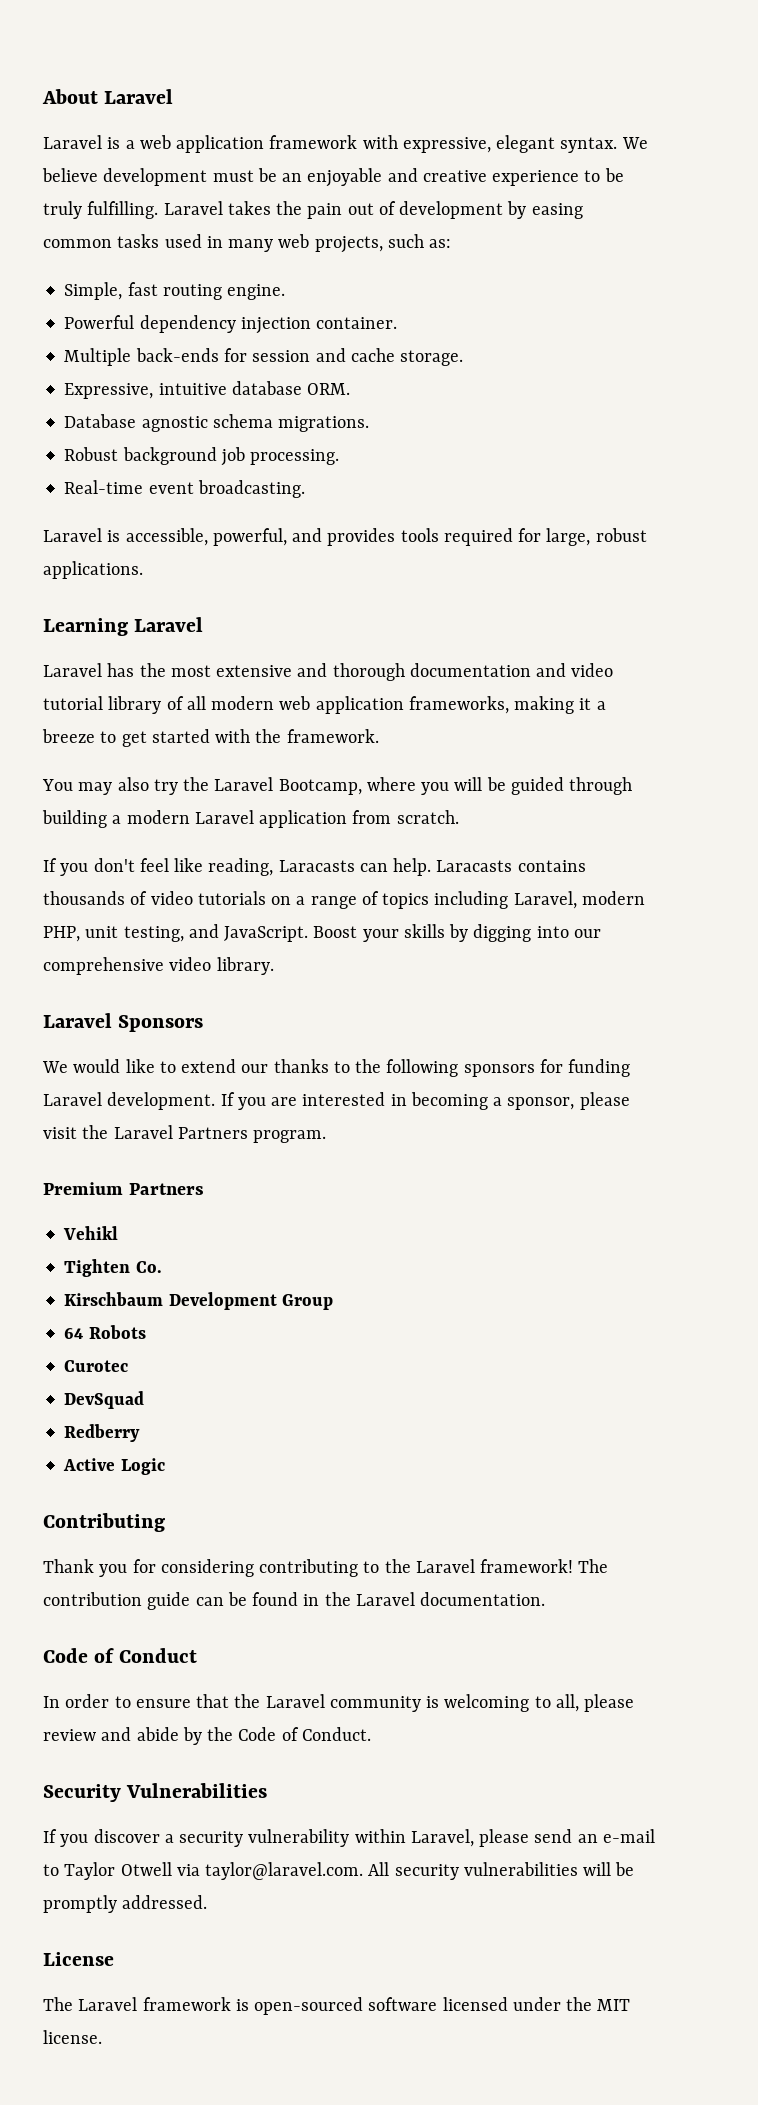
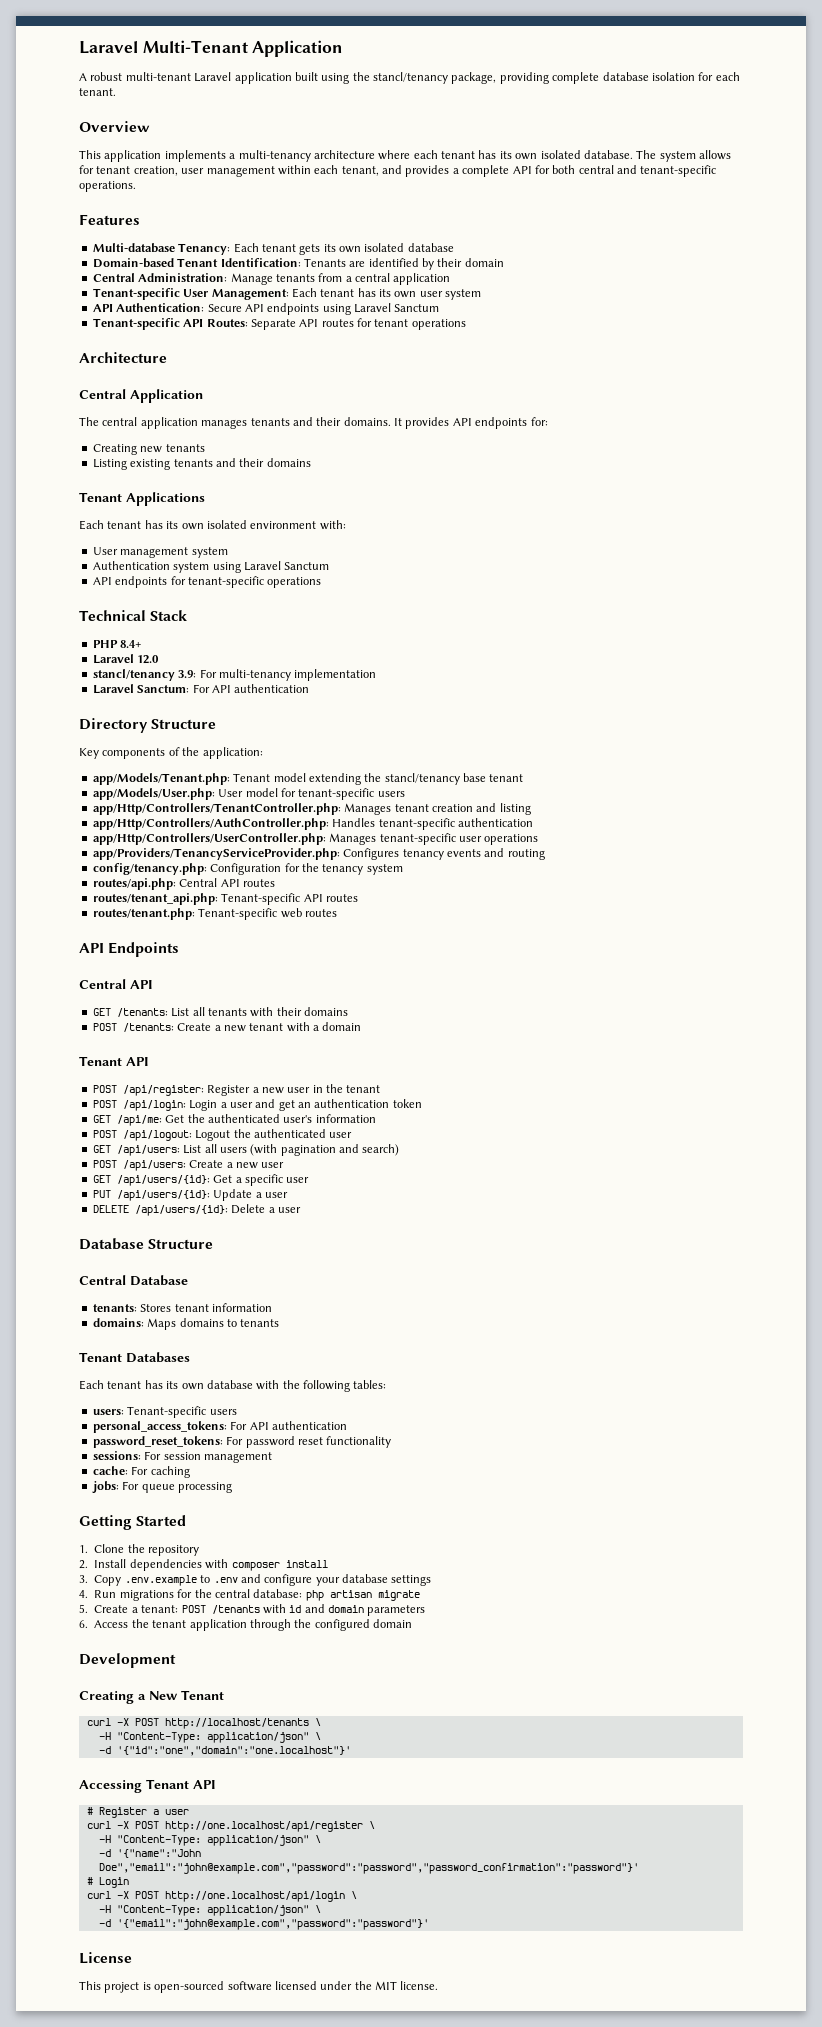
[42,89,174,104] [43,135,648,153] [42,168,624,187] [43,201,583,219] [43,234,452,253] [64,282,286,300] [64,315,398,334] [64,348,464,366] [64,381,351,399] [64,414,370,432] [64,447,340,466] [64,480,305,498] [43,528,647,546] [43,561,143,579] [43,617,204,636] [43,663,614,681] [43,696,606,714] [42,729,379,747] [42,777,633,795] [42,810,459,828] [43,858,586,876] [43,891,645,909] [43,924,601,942] [43,957,274,975] [43,1013,204,1032] [42,1059,631,1077] [43,1092,630,1110] [43,1125,327,1143] [43,1182,204,1195] [63,1226,119,1240] [64,1259,162,1277] [64,1292,333,1310] [64,1325,146,1339] [64,1360,129,1372] [64,1391,145,1409] [64,1424,141,1442] [63,1458,165,1475] [43,1513,165,1532] [43,1559,609,1577] [43,1592,546,1610] [43,1648,198,1663] [43,1694,635,1712] [43,1727,371,1745] [43,1783,268,1802] [43,1829,655,1847] [43,1862,635,1880] [43,1895,208,1913] [43,1952,114,1966] [43,1997,231,2011] About Laravel // Laravel is a web application framework with expressive, elegant syntax. We believe development must be an enjoyable and creative experience to be truly fulfilling. Laravel takes the pain out of development by easing common tasks used in many web projects, such as: // Simple, fast routing engine. // Powerful dependency injection container. // Multiple back-ends for session and cache storage. // Expressive, intuitive database ORM. // Database agnostic schema migrations. // Robust background job processing. // Real-time event broadcasting. // Laravel is accessible, powerful, and provides tools required for large, robust applications. // Learning Laravel // Laravel has the most extensive and thorough documentation and video tutorial library of all modern web application frameworks, making it a breeze to get started with the framework. // You may also try the Laravel Bootcamp, where you will be guided through building a modern Laravel application from scratch. // If you don't feel like reading, Laracasts can help. Laracasts contains thousands of video tutorials on a range of topics including Laravel, modern PHP, unit testing, and JavaScript. Boost your skills by digging into our comprehensive video library. // Laravel Sponsors // We would like to extend our thanks to the following sponsors for funding Laravel development. If you are interested in becoming a sponsor, please visit the Laravel Partners program. // Premium Partners // Vehikl // Tighten Co. // Kirschbaum Development Group // 64 Robots // Curotec // DevSquad // Redberry // Active Logic // Contributing // Thank you for considering contributing to the Laravel framework! The contribution guide can be found in the Laravel documentation. // Code of Conduct // In order to ensure that the Laravel community is welcoming to all, please review and abide by the Code of Conduct. // Security Vulnerabilities // If you discover a security vulnerability within Laravel, please send an e-mail to Taylor Otwell via taylor@laravel.com. All security vulnerabilities will be promptly addressed. // License // The Laravel framework -> [79,40,344,57] [79,72,740,84] [79,88,116,96] [79,121,150,132] [79,150,731,162] [79,165,717,177] [79,181,136,192] [79,214,140,225] [92,243,454,255] [92,258,504,270] [92,273,451,285] [92,288,482,300] [92,303,440,315] [92,318,466,330] [79,352,167,363] [79,389,203,403] [79,417,548,429] [92,444,205,455] [92,458,311,470] [79,492,205,506] [79,520,346,530] [92,547,228,558] [92,561,330,573] [92,576,322,588] [79,610,188,621] [92,640,143,648] [92,654,160,664] [92,669,377,681] [92,684,310,694] [79,718,217,733] [79,747,263,759] [92,773,524,785] [92,788,405,800] [92,803,531,815] [92,818,533,830] [92,833,539,845] [92,848,545,860] [92,863,403,875] [92,878,275,890] [92,893,358,905] [92,908,337,920] [79,942,180,957] [79,979,153,989] [92,1007,348,1017] [92,1022,362,1032] [79,1056,149,1066] [92,1084,381,1096] [92,1099,422,1111] [92,1114,376,1126] [92,1129,353,1141] [92,1144,400,1156] [92,1160,285,1171] [92,1174,310,1186] [92,1189,288,1201] [92,1204,301,1216] [79,1238,214,1250] [79,1275,188,1286] [92,1303,272,1312] [92,1318,280,1330] [79,1352,190,1363] [79,1380,387,1392] [92,1406,237,1418] [92,1421,347,1433] [92,1436,392,1448] [92,1451,272,1463] [92,1466,190,1478] [91,1481,232,1493] [79,1515,187,1530] [79,1544,200,1556] [79,1559,328,1571] [79,1574,432,1586] [79,1589,420,1601] [79,1604,426,1616] [79,1619,412,1631] [79,1653,176,1668] [79,1690,224,1704] [86,1718,321,1729] [98,1732,321,1743] [98,1746,351,1756] [79,1779,216,1793] [86,1807,189,1818] [86,1821,375,1832] [98,1835,321,1846] [98,1849,201,1858] [98,1863,639,1874] [86,1877,129,1888] [86,1891,357,1902] [98,1905,321,1916] [98,1919,429,1930] [79,1952,132,1964] [79,1981,140,1993] Laravel Multi-Tenant Application // A robust multi-tenant Laravel application built using the stancl/tenancy package, providing complete database isolation for each tenant. // Overview // This application implements a multi-tenancy architecture where each tenant has its own isolated database. The system allows for tenant creation, user management within each tenant, and provides a complete API for both central and tenant-specific operations. // Features // Multi-database Tenancy: Each tenant gets its own isolated database // Domain-based Tenant Identification: Tenants are identified by their domain // Central Administration: Manage tenants from a central application // Tenant-specific User Management: Each tenant has its own user system // API Authentication: Secure API endpoints using Laravel Sanctum // Tenant-specific API Routes: Separate API routes for tenant operations // Architecture // Central Application // The central application manages tenants and their domains. It provides API endpoints for: // Creating new tenants // Listing existing tenants and their domains // Tenant Applications // Each tenant has its own isolated environment with: // User management system // Authentication system using Laravel Sanctum // API endpoints for tenant-specific operations // Technical Stack // PHP 8.4+ // Laravel 12.0 // stancl/tenancy 3.9: For multi-tenancy implementation // Laravel Sanctum: For API authentication // Directory Structure // Key components of the application: // app/Models/Tenant.php: Tenant model extending the stancl/tenancy base tenant // app/Models/User.php: User model for tenant-specific users // app/Http/Controllers/TenantController.php: Manages tenant creation and listing // app/Http/Controllers/AuthController.php: Handles tenant-specific authentication // app/Http/Controllers/UserController.php: Manages tenant-specific user operations // app/Providers/TenancyServiceProvider.php: Configures tenancy events and routing // config/tenancy.php: Configuration for the tenancy system // routes/api.php: Central API routes // routes/tenant_api.php: Tenant-specific API routes // routes/tenant.php: Tenant-specific web routes // API Endpoints // Central API // GET /tenants: List all tenants with their domains // POST /tenants: Create a new tenant with a domain // Tenant API // POST /api/register: Register a new user in the tenant // POST /api/login: Login a user and get an authentication token // GET /api/me: Get the authenticated user's information // POST /api/logout: Logout the authenticated user // GET /api/users: List all users (with pagination and search) // POST /api/users: Create a new user // GET /api/users/{id}: Get a specific user // PUT /api/users/{id}: Update a user // DELETE /api/users/{id}: Delete a user // Database Structure // Central Database // tenants: Stores tenant information // domains: Maps domains to tenants // Tenant Databases // Each tenant has its own database with the following tables: // users: Tenant-specific users // personal_access_tokens: For API authentication // password_reset_tokens: For password reset functionality // sessions: For session management // cache: For caching // jobs: For queue processing // Getting Started // 1. Clone the repository // 2. Install dependencies with composer install // 3. Copy .env.example to .env and configure your database settings // 4. Run migrations for the central database: php artisan migrate // 5. Create a tenant: POST /tenants with id and domain parameters // 6. Access the tenant application through the configured domain // Development // Creating a New Tenant // curl -X POST http://localhost/tenants \ // -H "Content-Type: application/json" \ // -d '{"id":"one","domain":"one.localhost"}' // Accessing Tenant API // # Register a user // curl -X POST http://one.localhost/api/register \ // -H "Content-Type: application/json" \ // -d '{"name":"John Doe","email":"john@example.com","password":"password","password_confirmation":"password"}' // # Login // curl -X POST http://one.localhost/api/login \ // -H "Content-Type: application/json" \ // -d '{"email":"john@example.com","password":"password"}' // License // This project

